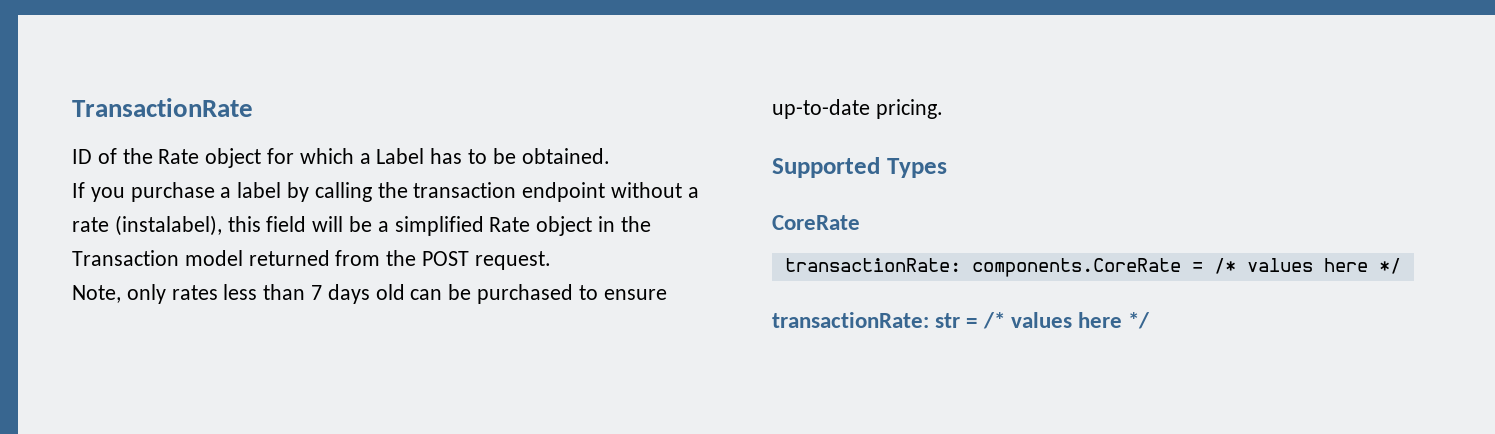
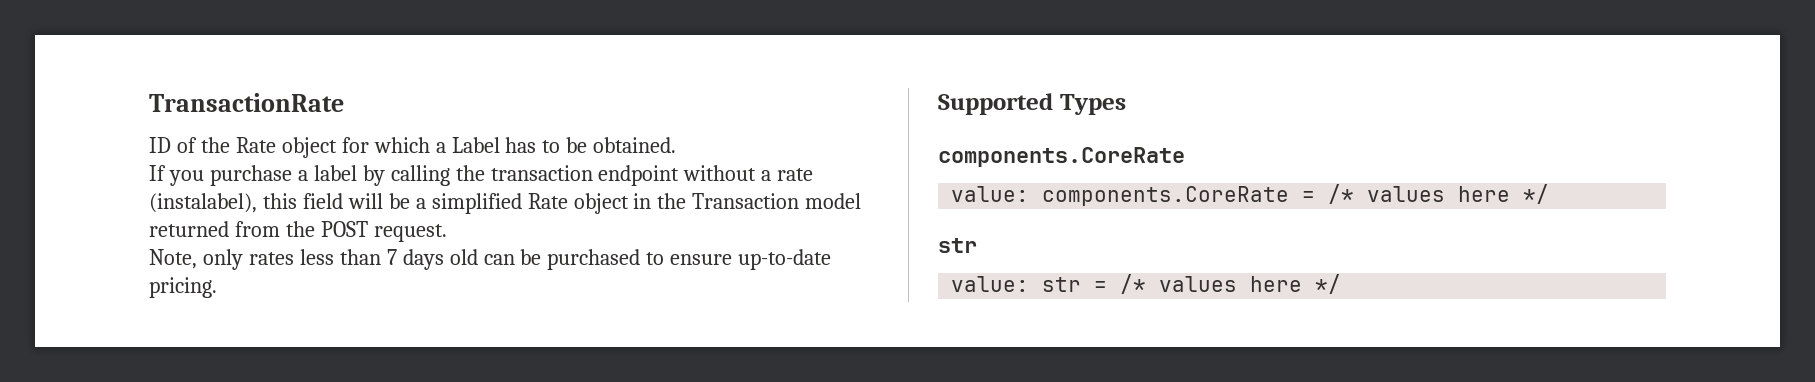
[772,215,860,230] [784,258,961,272] CoreRate // transactionRate: -> [938,147,1185,167] [951,186,1030,202] components.CoreRate // value:
[772,312,929,328] transactionRate: -> [938,238,977,253] [951,276,1030,292] str // value:

